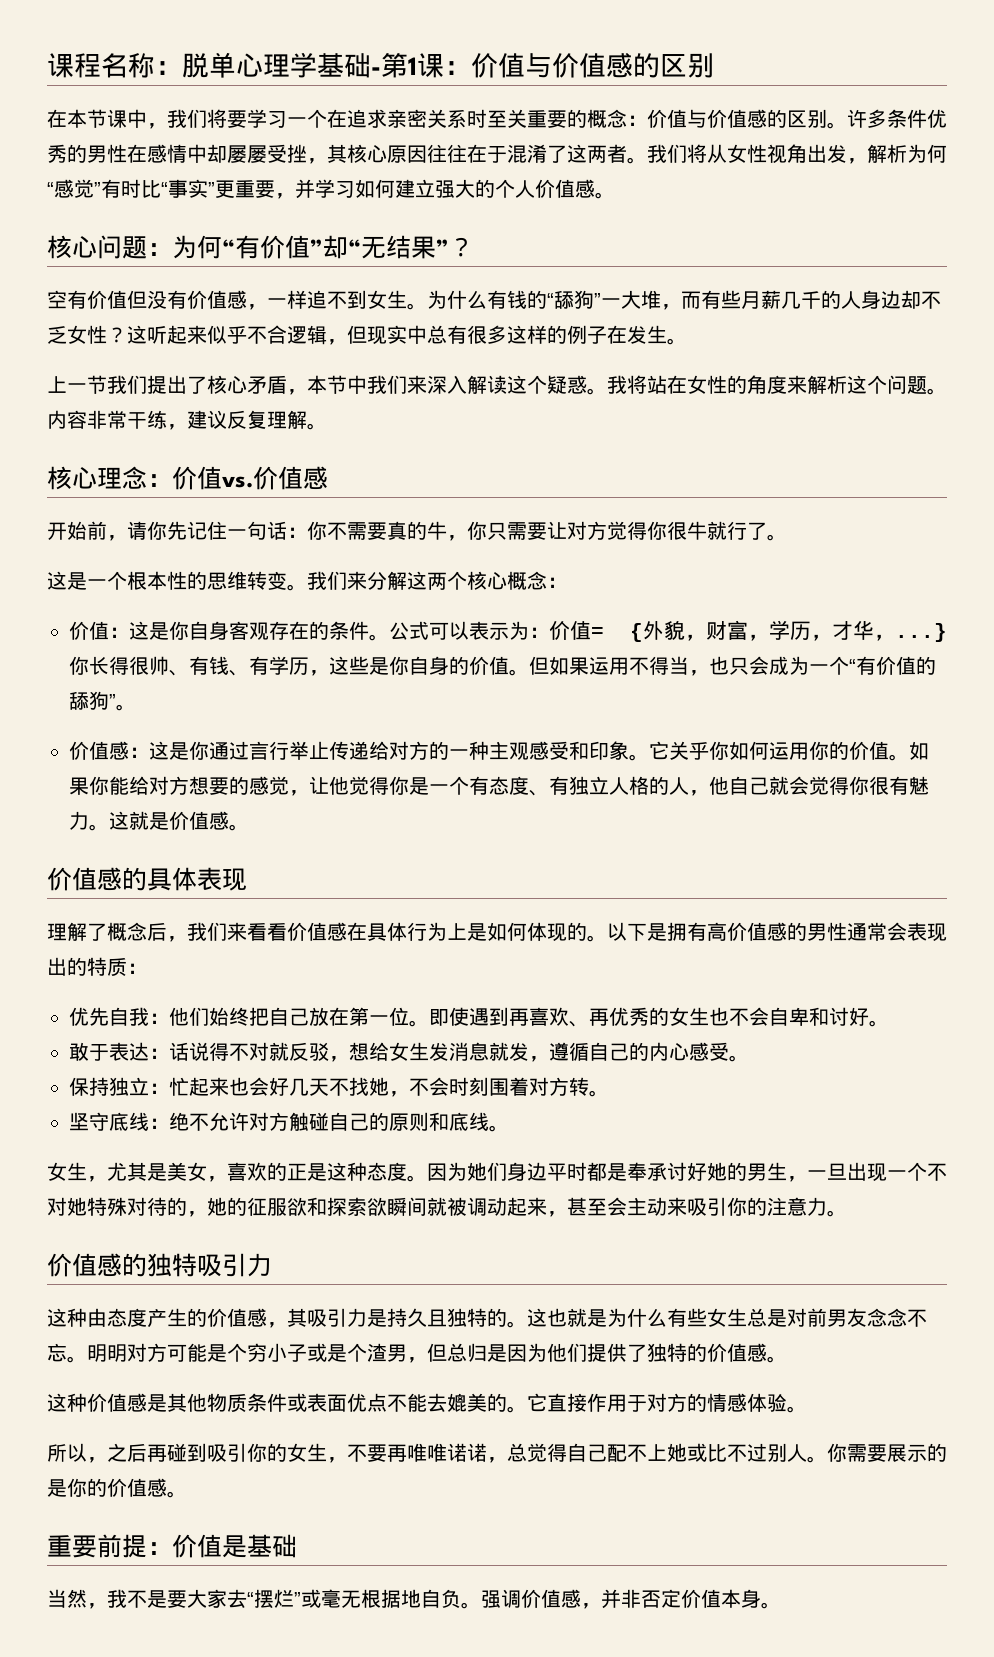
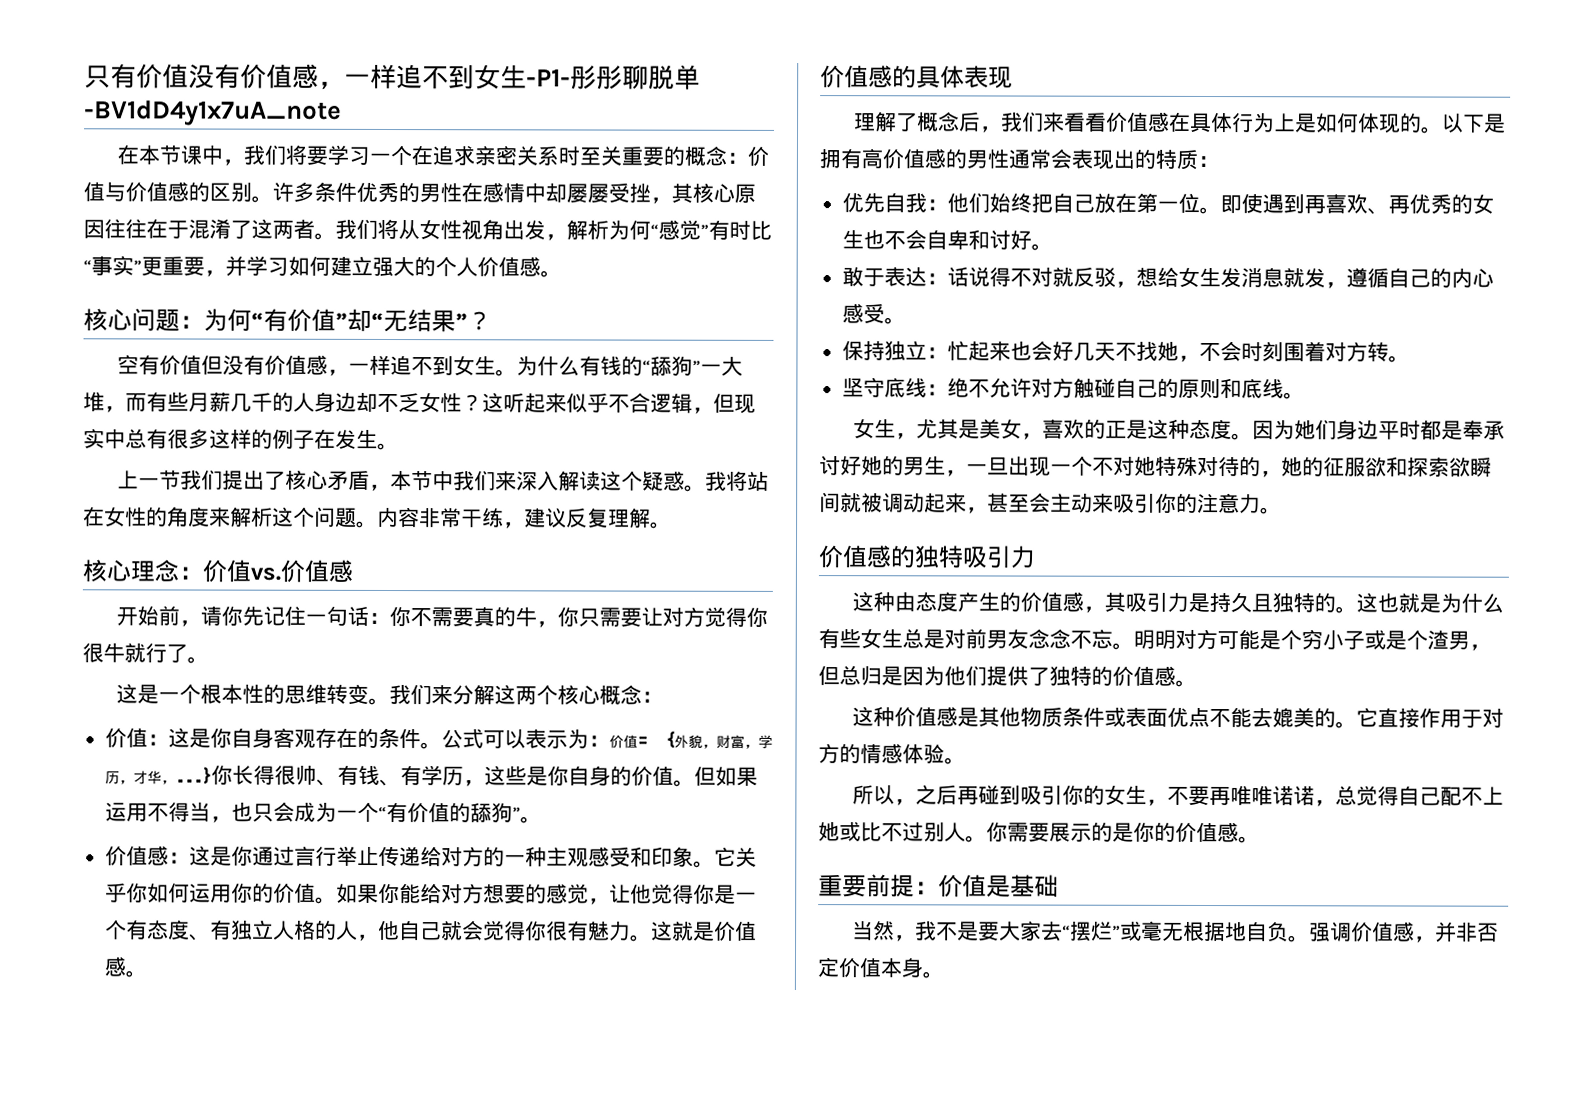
[47,52,714,78] 课程名称：脱单心理学基础-第1课：价值与价值感的区别 -> [84,63,701,90] [84,100,342,126] 只有价值没有价值感，一样追不到女生-P1-彤彤聊脱单-BV1dD4y1x7uA_note

